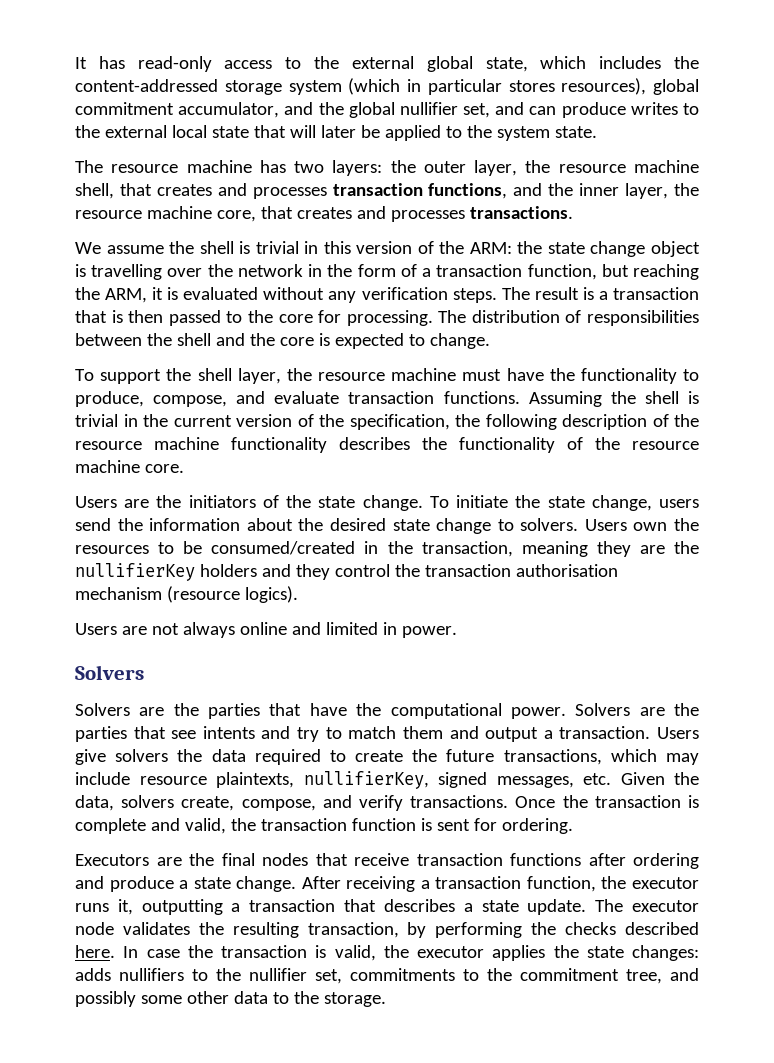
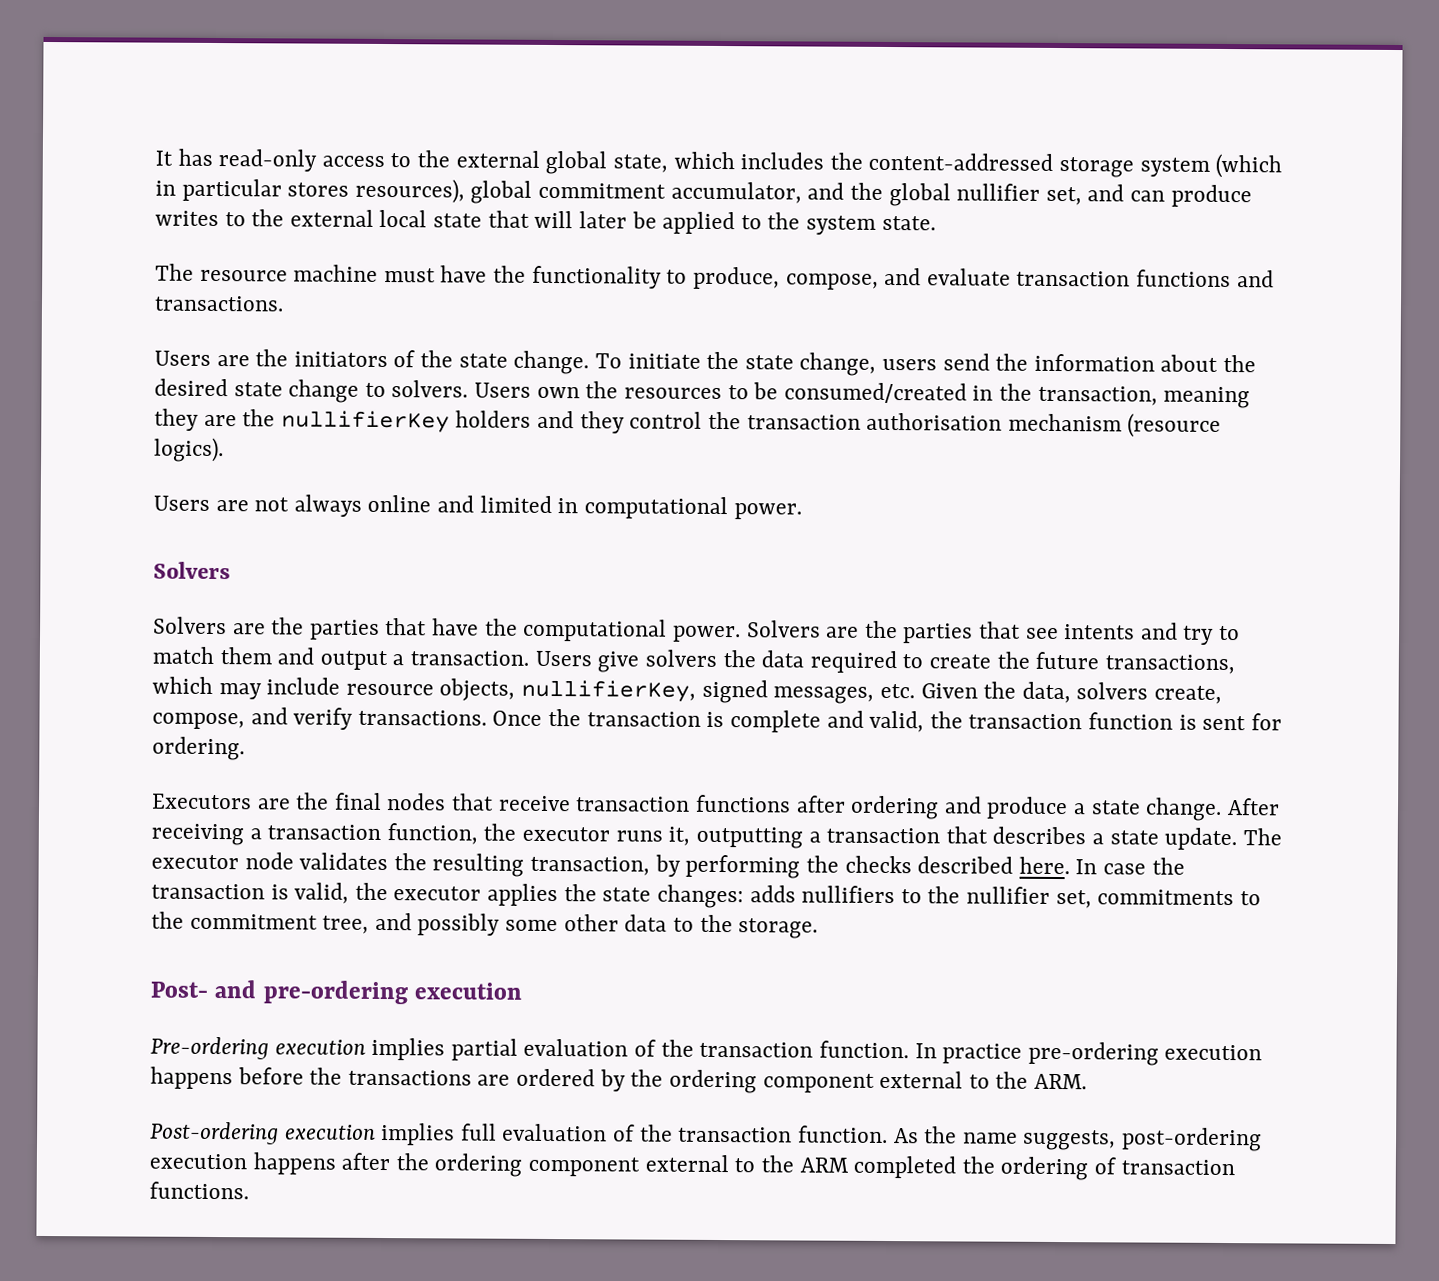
[259,160,699,176] [75,183,699,199] [75,206,573,222] [75,241,701,257] [75,264,699,280] [75,287,699,303] [75,310,699,326] [75,333,490,349] [75,368,457,384] has two layers: the outer layer, the resource machine shell, that creates and processes transaction functions, and the inner layer, the resource machine core, that creates and processes transactions. // We assume the shell is trivial in this version of the ARM: the state change object is travelling over the network in the form of a transaction function, but reaching the ARM, it is evaluated without any verification steps. The result is a transaction that is then passed to the core for processing. The distribution of responsibilities between the shell and the core is expected to change. // To support the shell layer, the resource machine -> (379, 273) none
[443,391,699,407] [75,414,699,430] [75,437,699,453] [75,460,184,473] functions. Assuming the shell is trivial in the current version of the specification, the following description of the resource machine functionality describes the functionality of the resource machine core. -> [1135,269,1274,288] [154,295,284,312] functions and transactions.
(397, 628) none -> [583,496,728,520] computational
[216,772,294,788] plaintexts, -> [439,678,516,701] objects,
(386, 999) none -> [150,980,522,1005] [150,1036,1263,1066] [150,1066,1087,1094] [150,1121,1262,1152] [149,1152,1235,1181] [149,1181,249,1200] // Post- and pre-ordering execution // Pre-ordering execution implies partial evaluation of the transaction function. In practice pre-ordering execution happens before the transactions are ordered by the ordering component external to the ARM. // Post-ordering execution implies full evaluation of the transaction function. As the name suggests, post-ordering execution happens after the ordering component external to the ARM completed the ordering of transaction functions.

